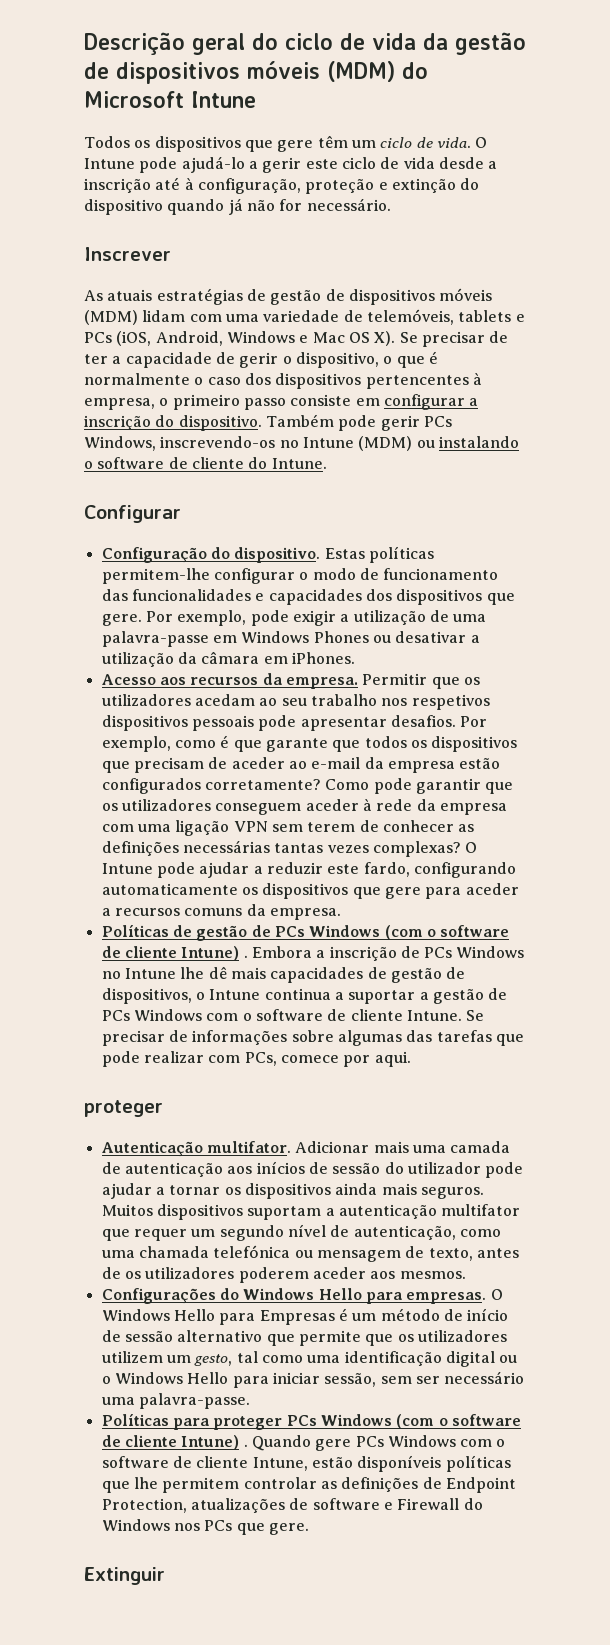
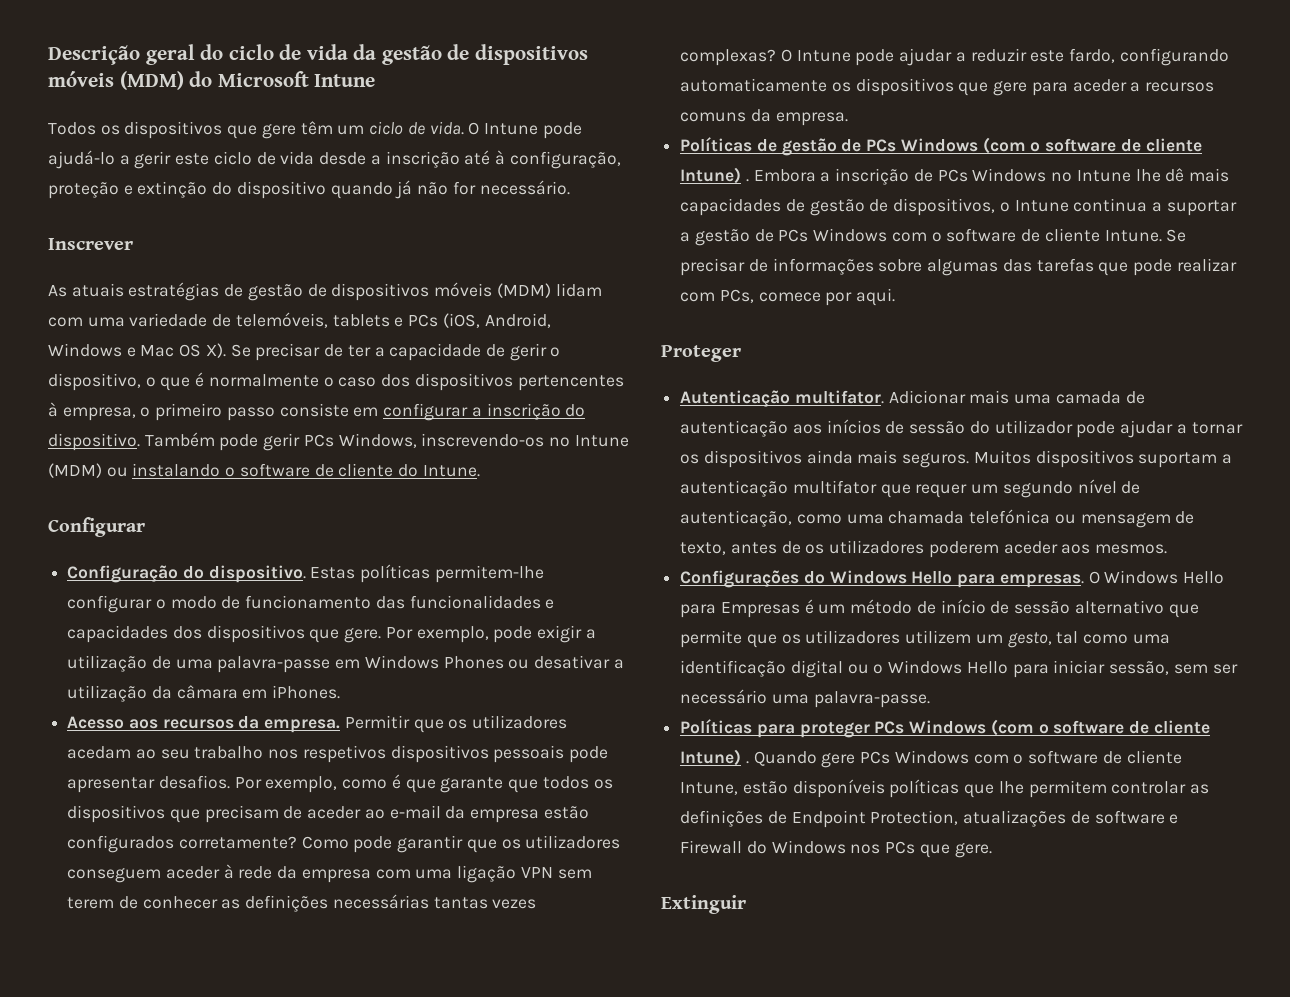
[84,1100,163,1117] proteger -> [661,345,741,362] Proteger

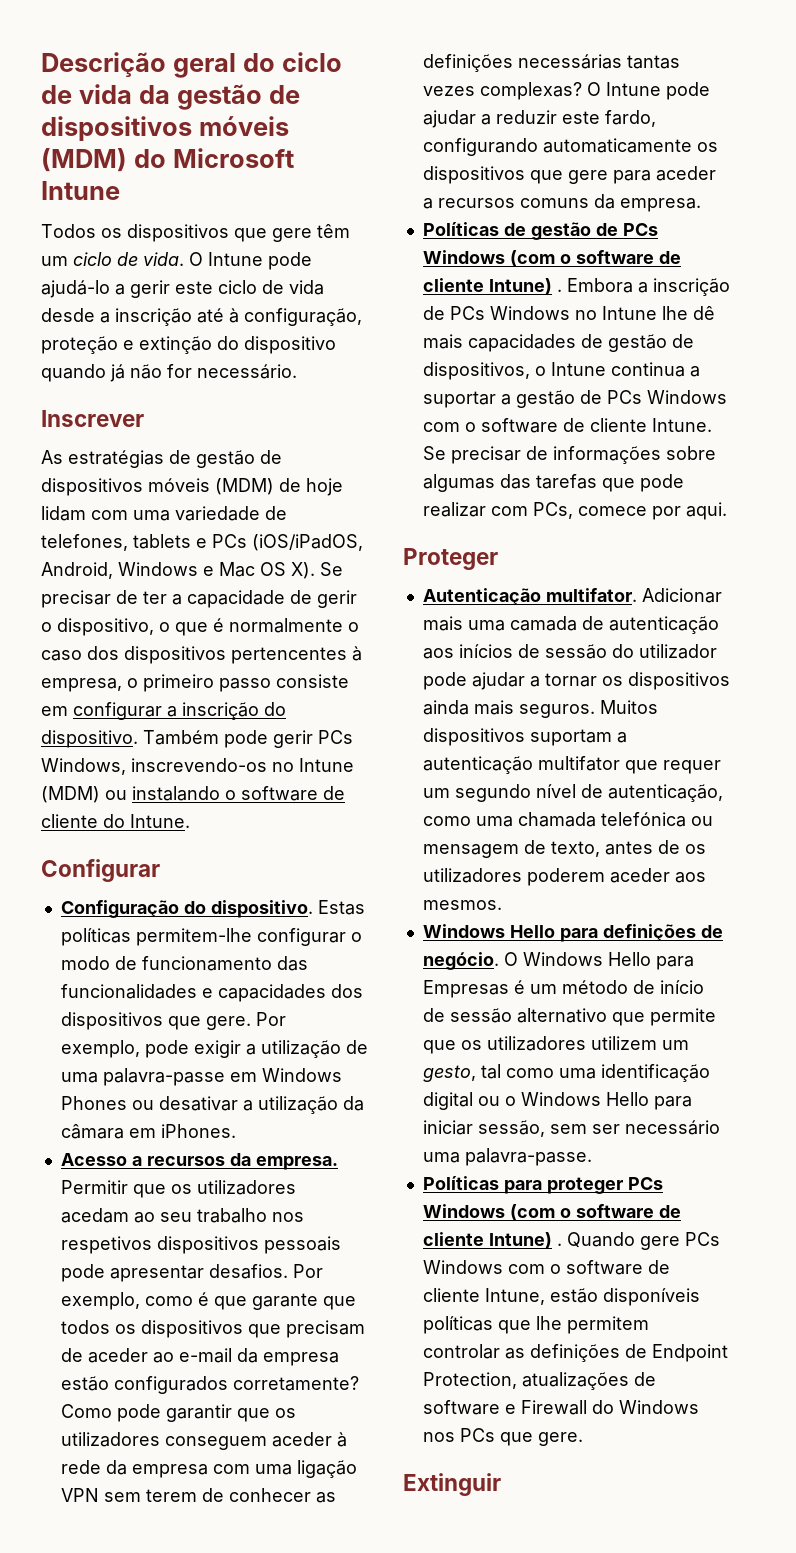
[71,283,124,297] atuais -> (63, 457) none
(551, 290) none -> [279,478,343,496] de hoje
[235,312,328,328] telemóveis, -> [41,534,128,551] telefones,
[442,313,480,328] (iOS, -> [252,534,363,551] (iOS/iPadOS,
[128,719,158,729] aos -> [131,1156,142,1166] a
[680,570,1084,588] Configurações do Windows Hello para empresas. -> [422,924,723,942] [422,952,499,970] Windows Hello para definições de negócio.

